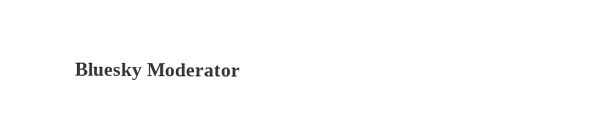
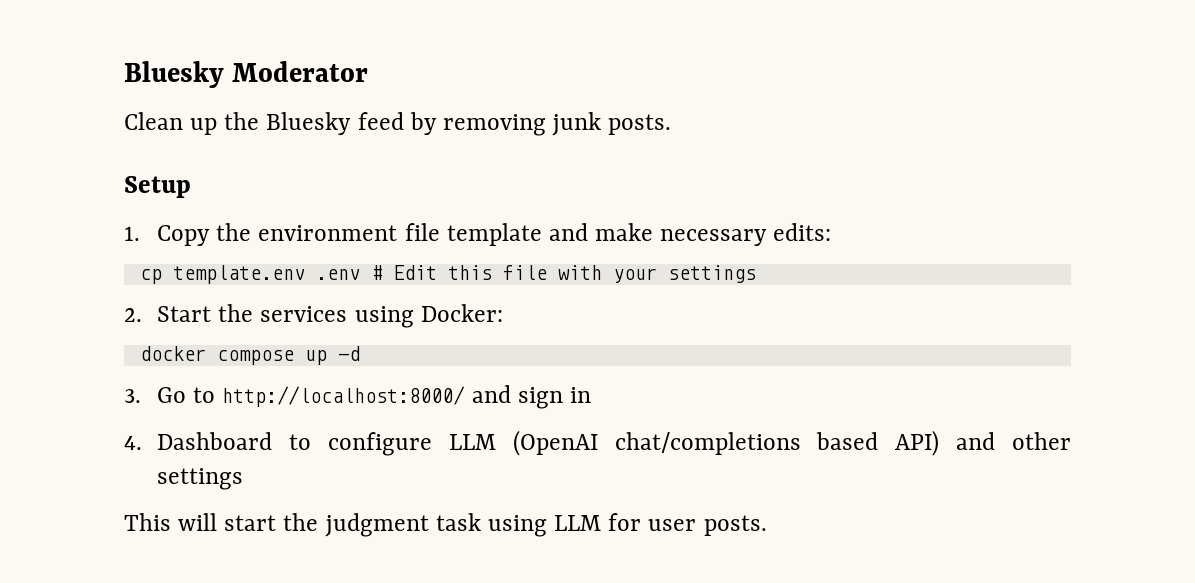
(241, 70) none -> [124,112,672,136] [124,176,191,198] [124,223,832,246] [139,265,756,284] [124,304,503,328] [139,346,360,365] [124,385,591,409] [124,430,1072,456] [157,468,244,490] [124,513,767,537] // Clean up the Bluesky feed by removing junk posts. // Setup // 1. Copy the environment file template and make necessary edits: // cp template.env .env # Edit this file with your settings // 2. Start the services using Docker: // docker compose up -d // 3. Go to http://localhost:8000/ and sign in // 4. Dashboard to configure LLM (OpenAI chat/completions based API) and other settings // This will start the judgment task using LLM for user posts.

